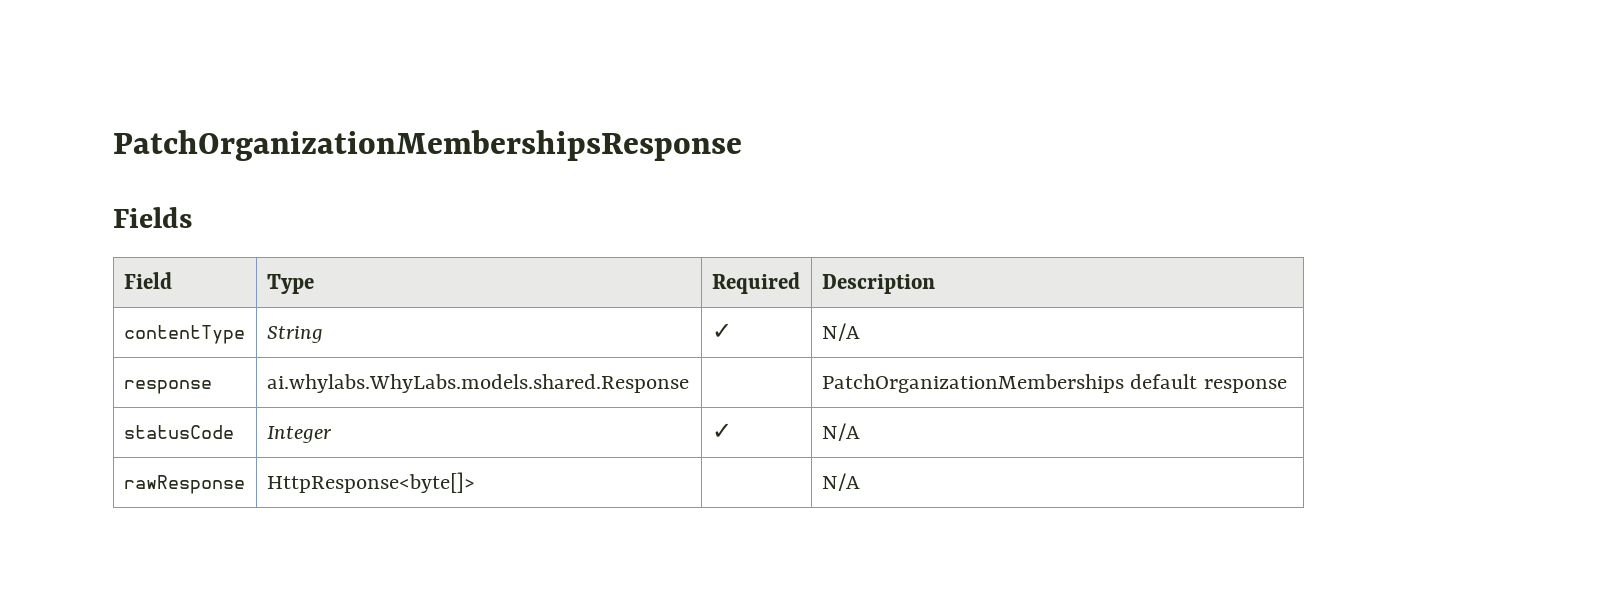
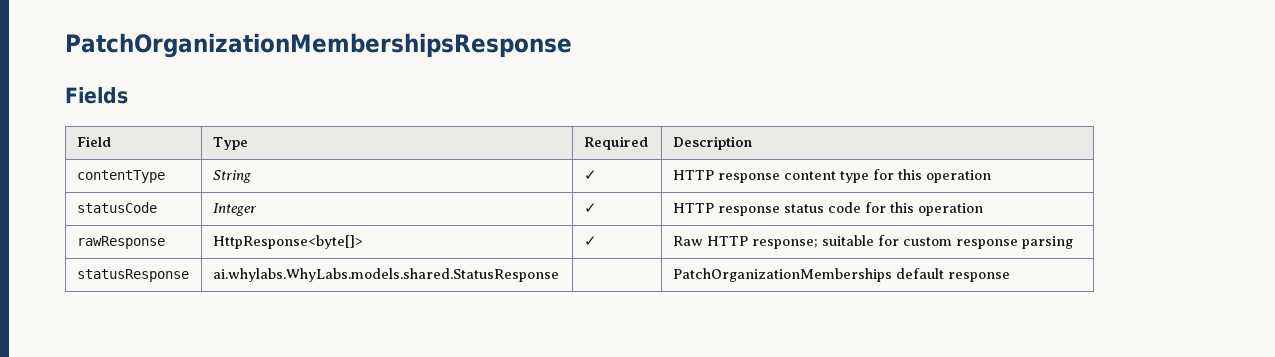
[821,323,860,341] [123,380,212,394] [266,374,689,393] [821,374,1287,393] [123,425,234,439] [266,426,332,443] [711,423,732,439] [821,423,860,441] [123,475,245,494] [266,472,475,493] [821,473,860,491] N/A // response | ai.whylabs.WhyLabs.models.shared.Response | | PatchOrganizationMemberships default response // statusCode | Integer | ✓ | N/A // rawResponse | HttpResponse<byte[]> | | N/A -> [672,169,991,183] [76,202,157,213] [212,203,257,216] [583,203,597,213] [672,202,983,216] [76,236,165,249] [212,235,363,249] [583,236,597,246] [672,235,1073,249] [76,269,189,282] [212,268,559,282] [672,268,1010,282] HTTP response content type for this operation // statusCode | Integer | ✓ | HTTP response status code for this operation // rawResponse | HttpResponse<byte[]> | ✓ | Raw HTTP response; suitable for custom response parsing // statusResponse | ai.whylabs.WhyLabs.models.shared.StatusResponse | | PatchOrganizationMemberships default response

